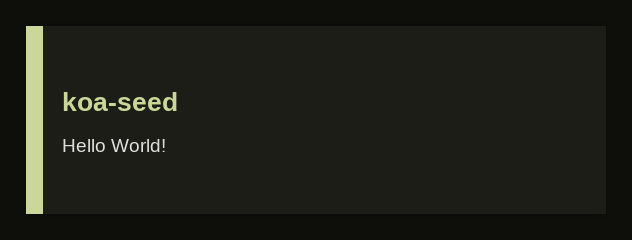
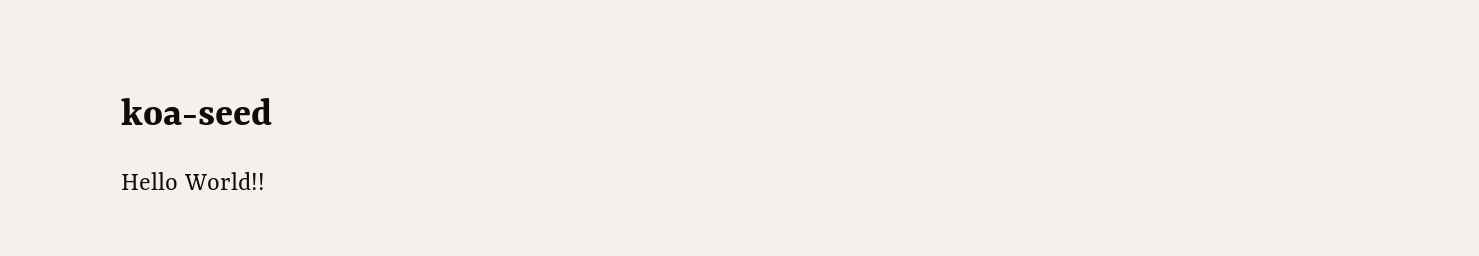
[111,139,167,152] World! -> [184,172,266,190] World!!

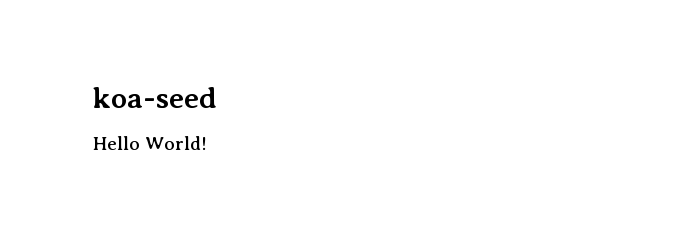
[184,172,266,190] World!! -> [145,136,208,150] World!

